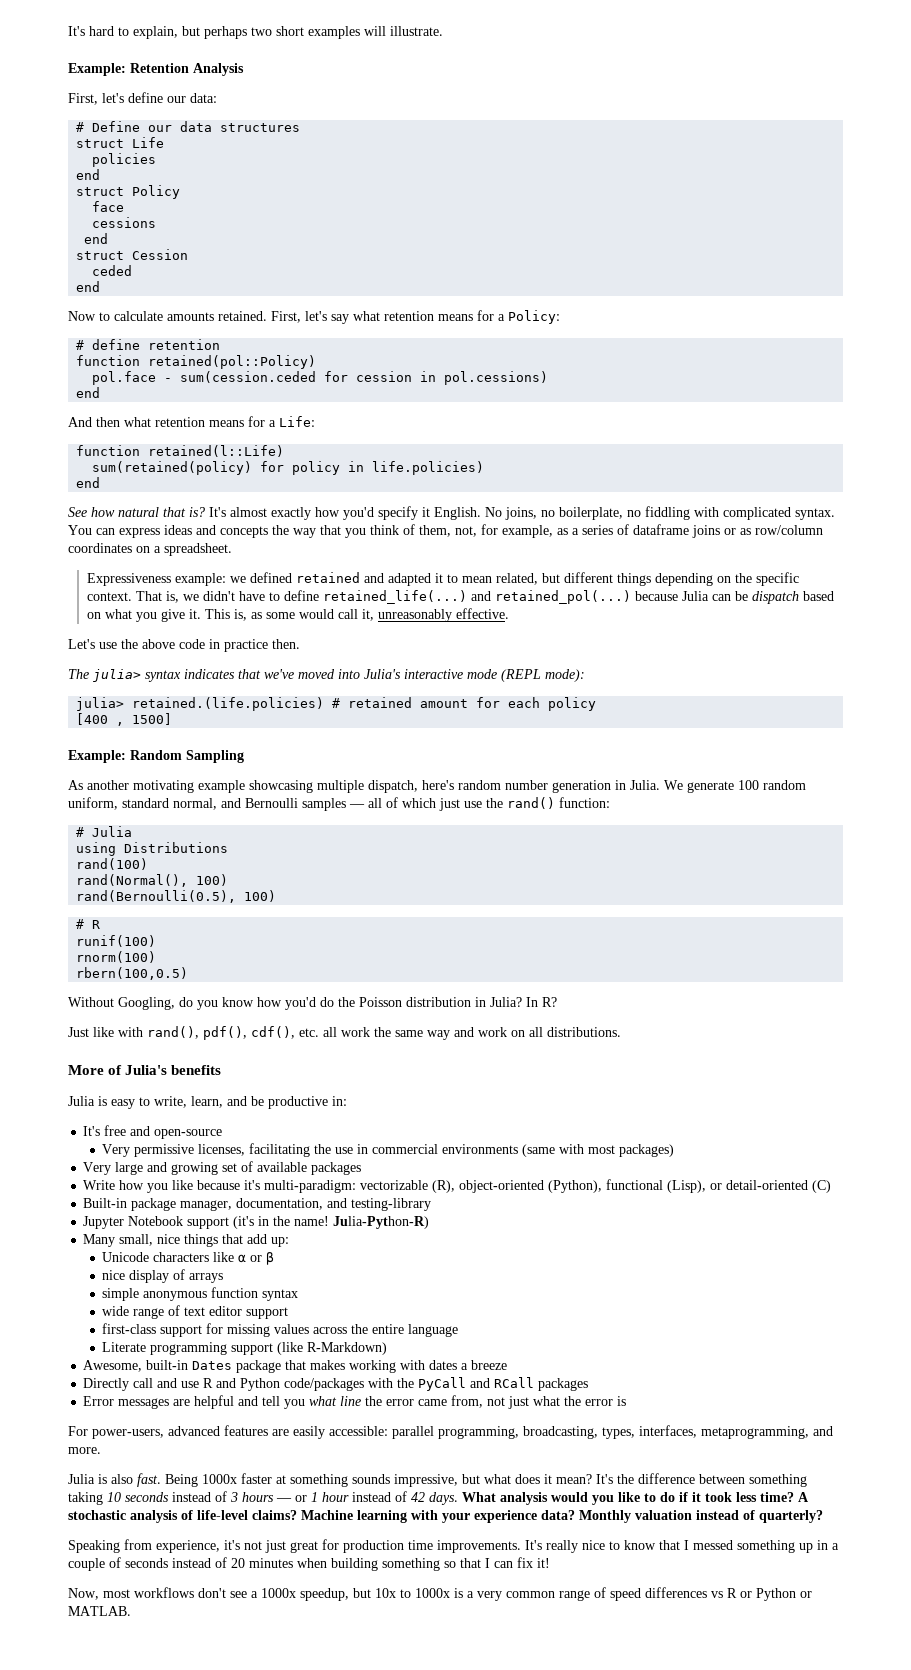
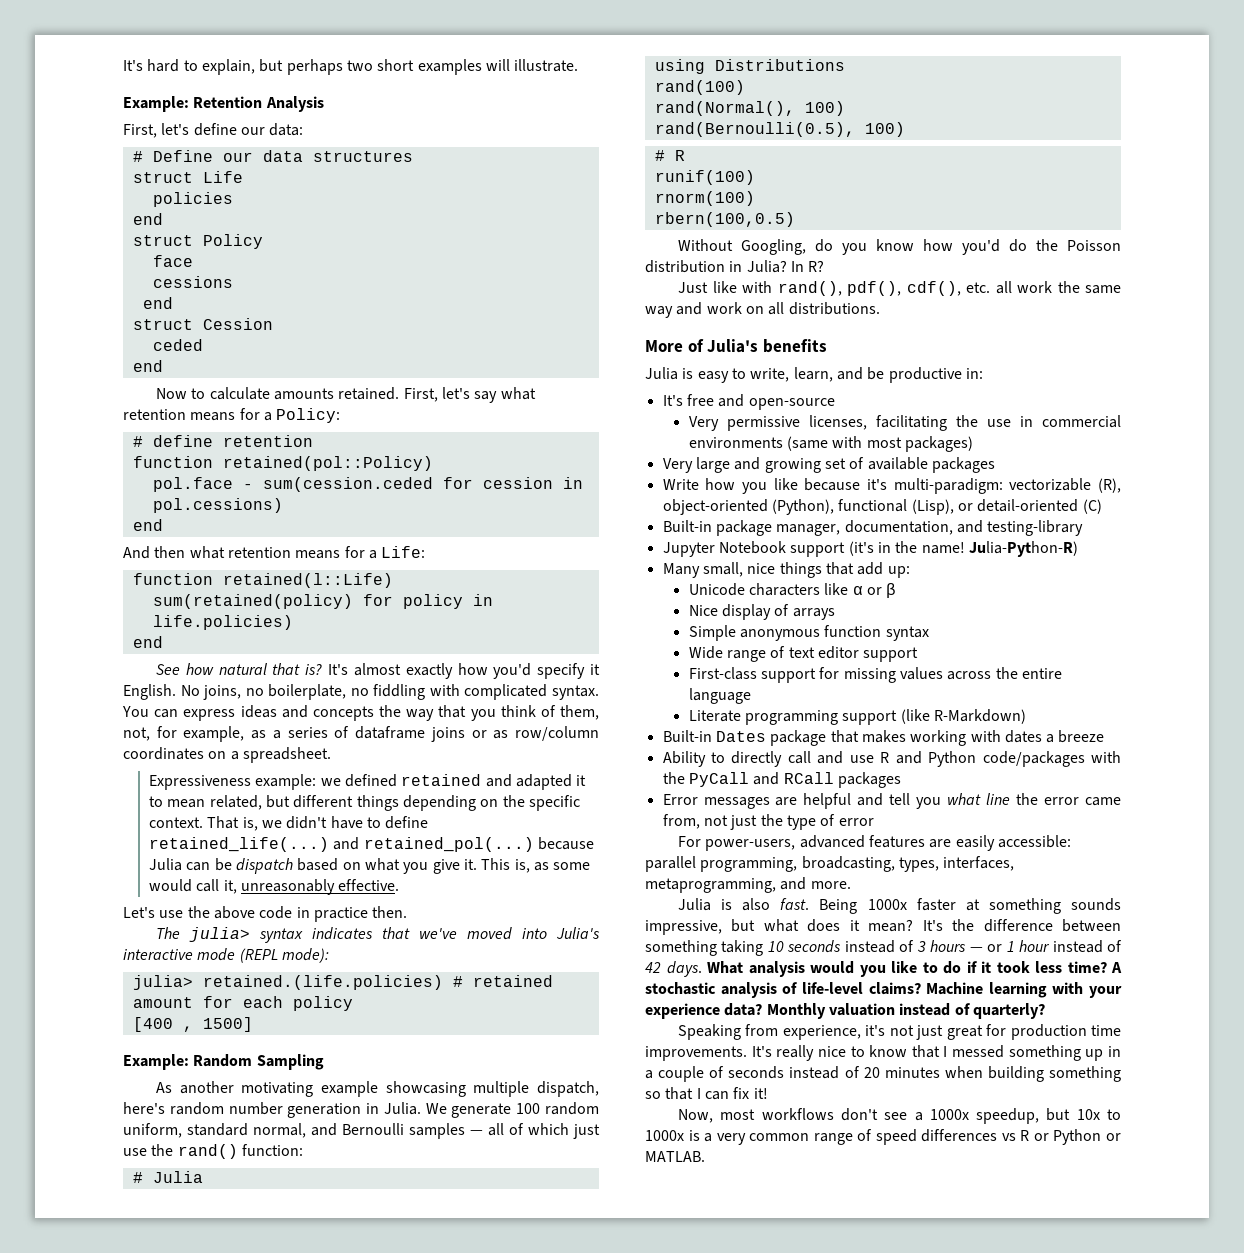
[102,1270,126,1280] nice -> [688,605,718,616] Nice
[102,1288,140,1301] simple -> [688,625,736,641] Simple
[102,1306,130,1316] wide -> [688,646,723,659] Wide
[102,1323,157,1334] first-class -> [688,667,757,680] First-class
[83,1360,189,1372] Awesome, built-in -> [662,730,712,742] Built-in
[83,1378,130,1391] Directly -> [662,751,783,767] Ability to directly
[533,1396,627,1406] what the error is -> [760,814,874,830] the type of error

